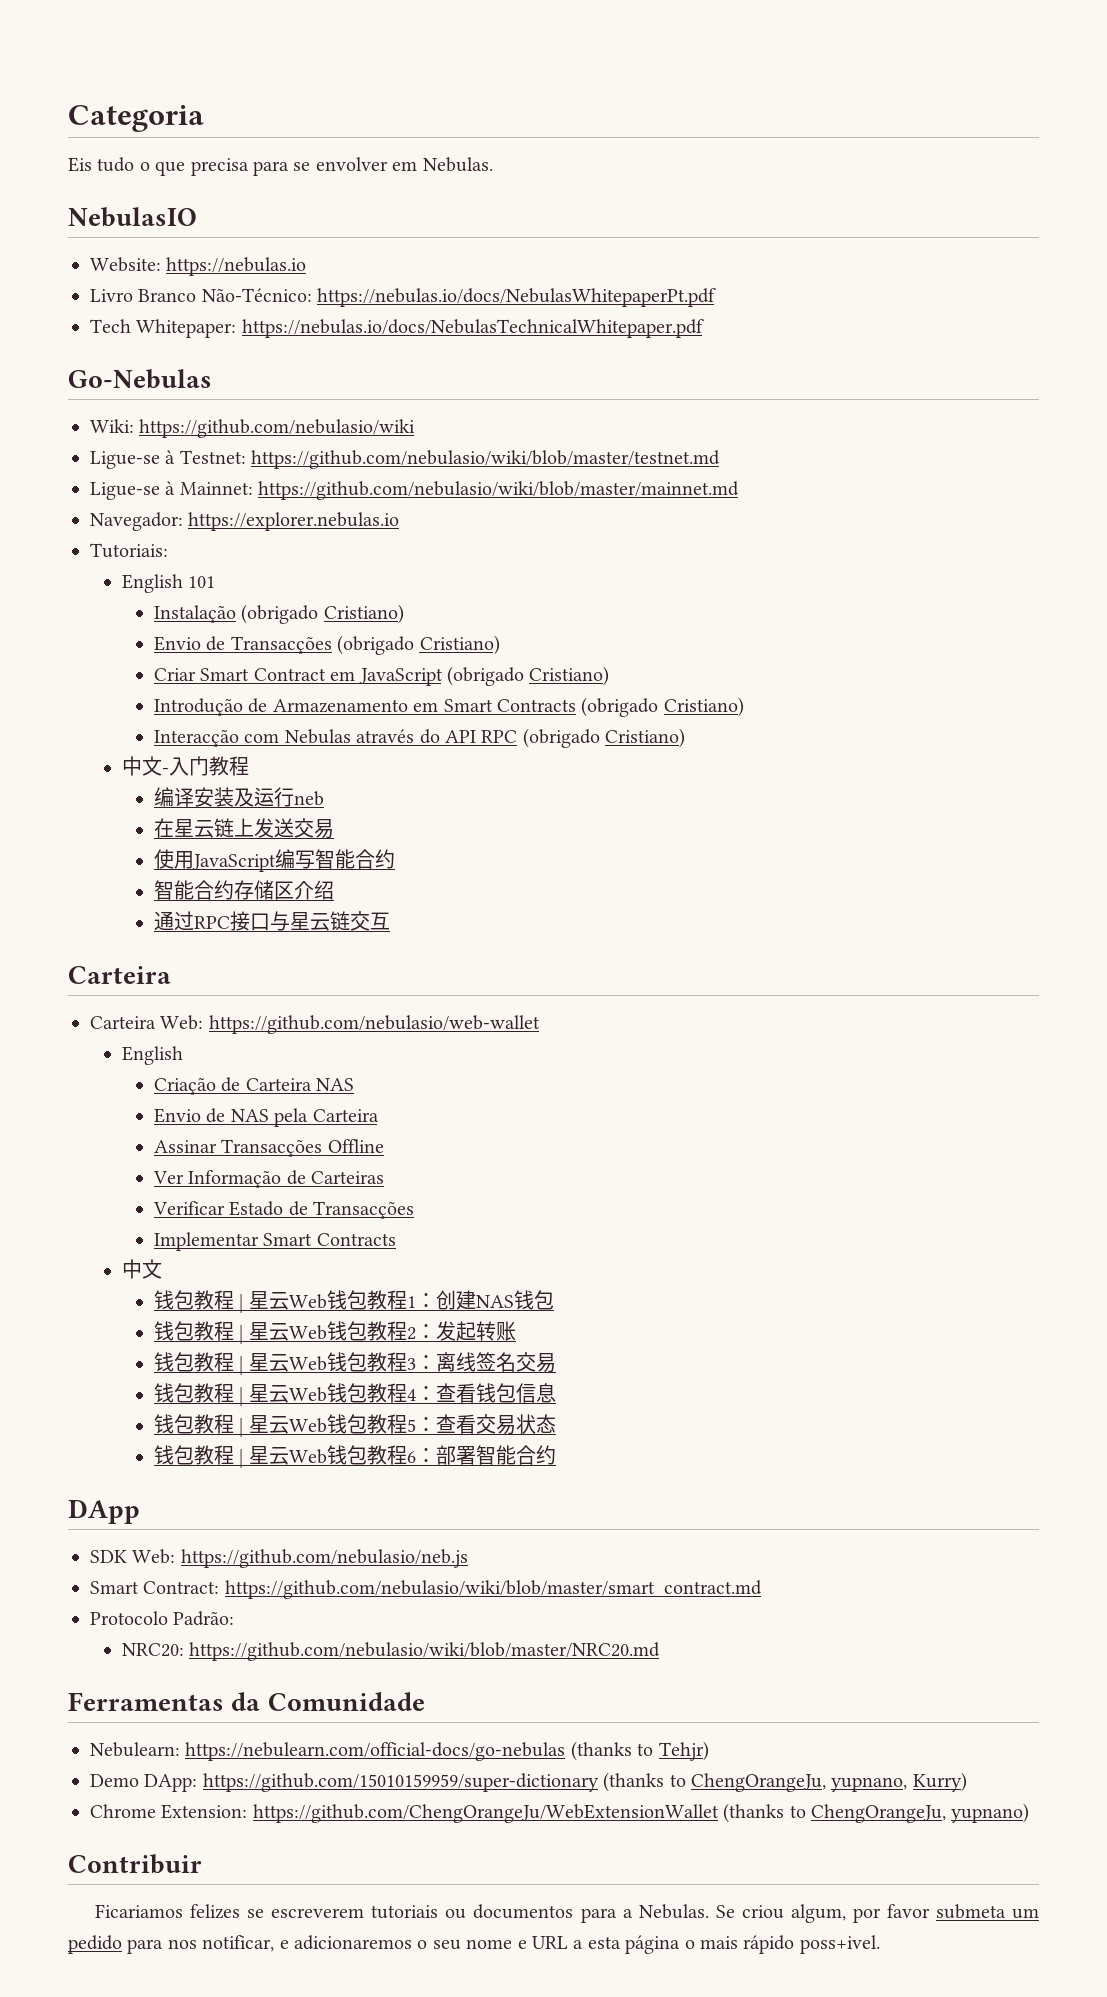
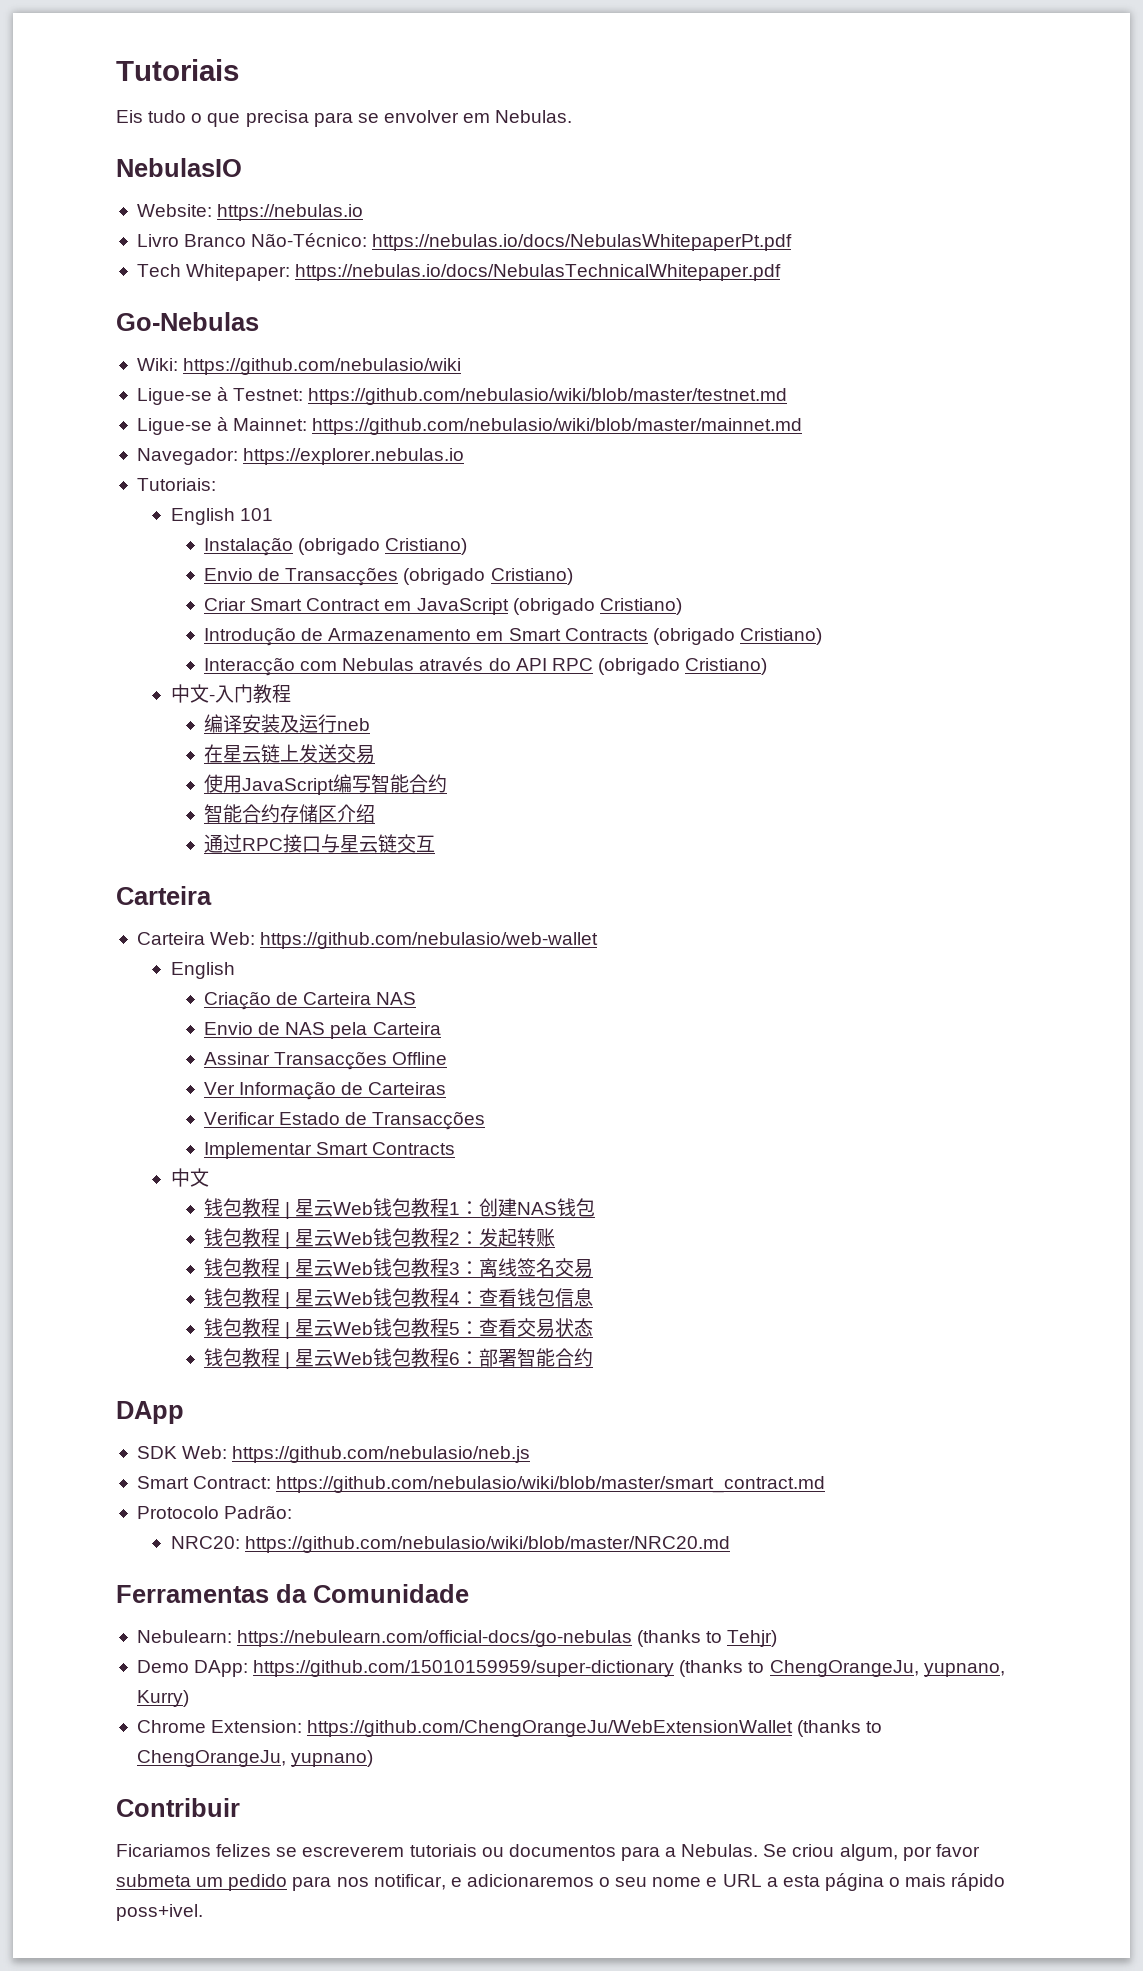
[68,105,204,132] Categoria -> [116,59,239,81] Tutoriais

